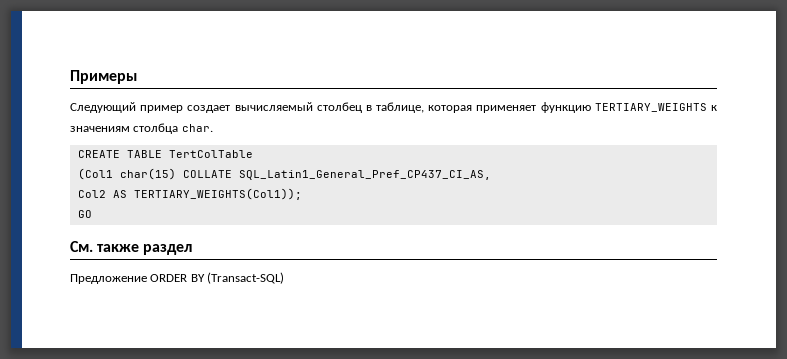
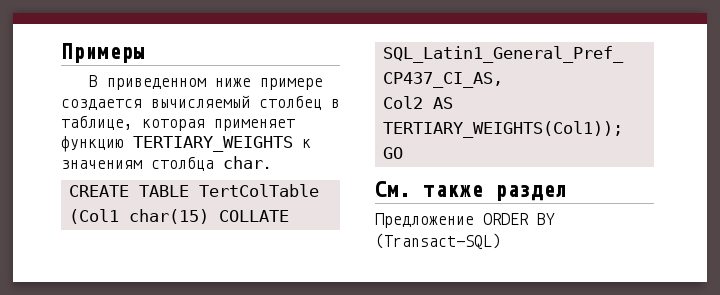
[70,102,231,113] Следующий пример создает -> [88,75,323,90] [61,99,142,110] В приведенном ниже примере создается

